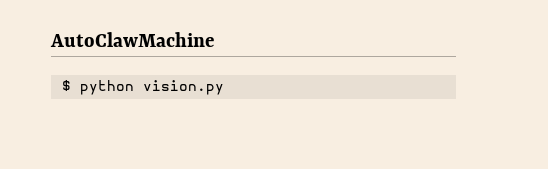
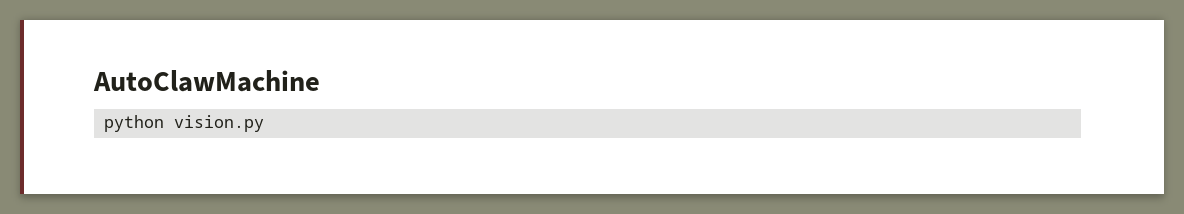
[62,80,72,91] $ -> (320, 81) none

